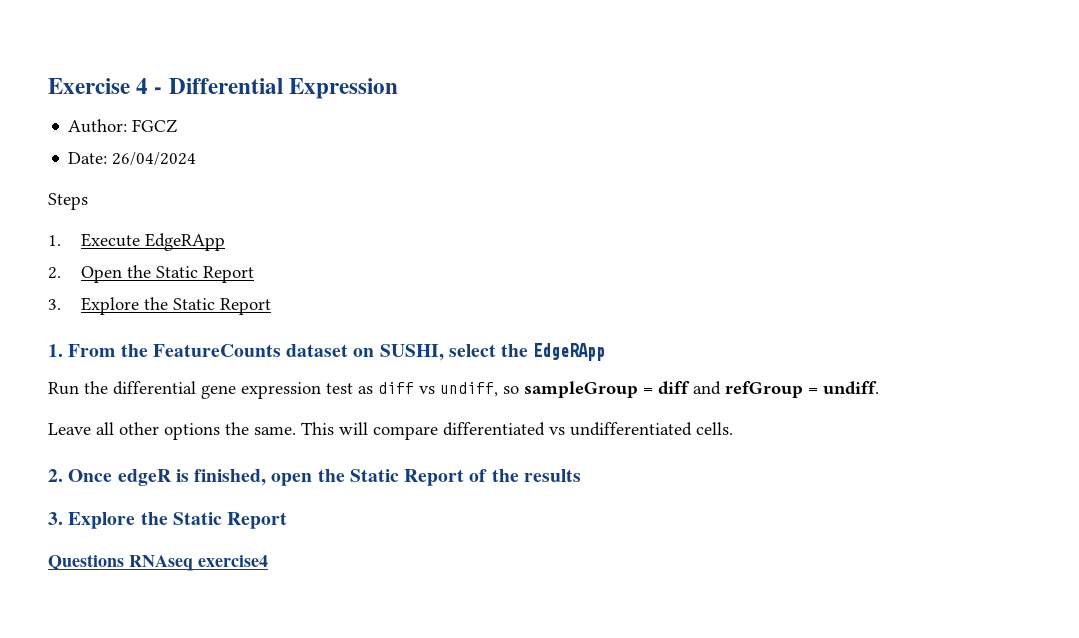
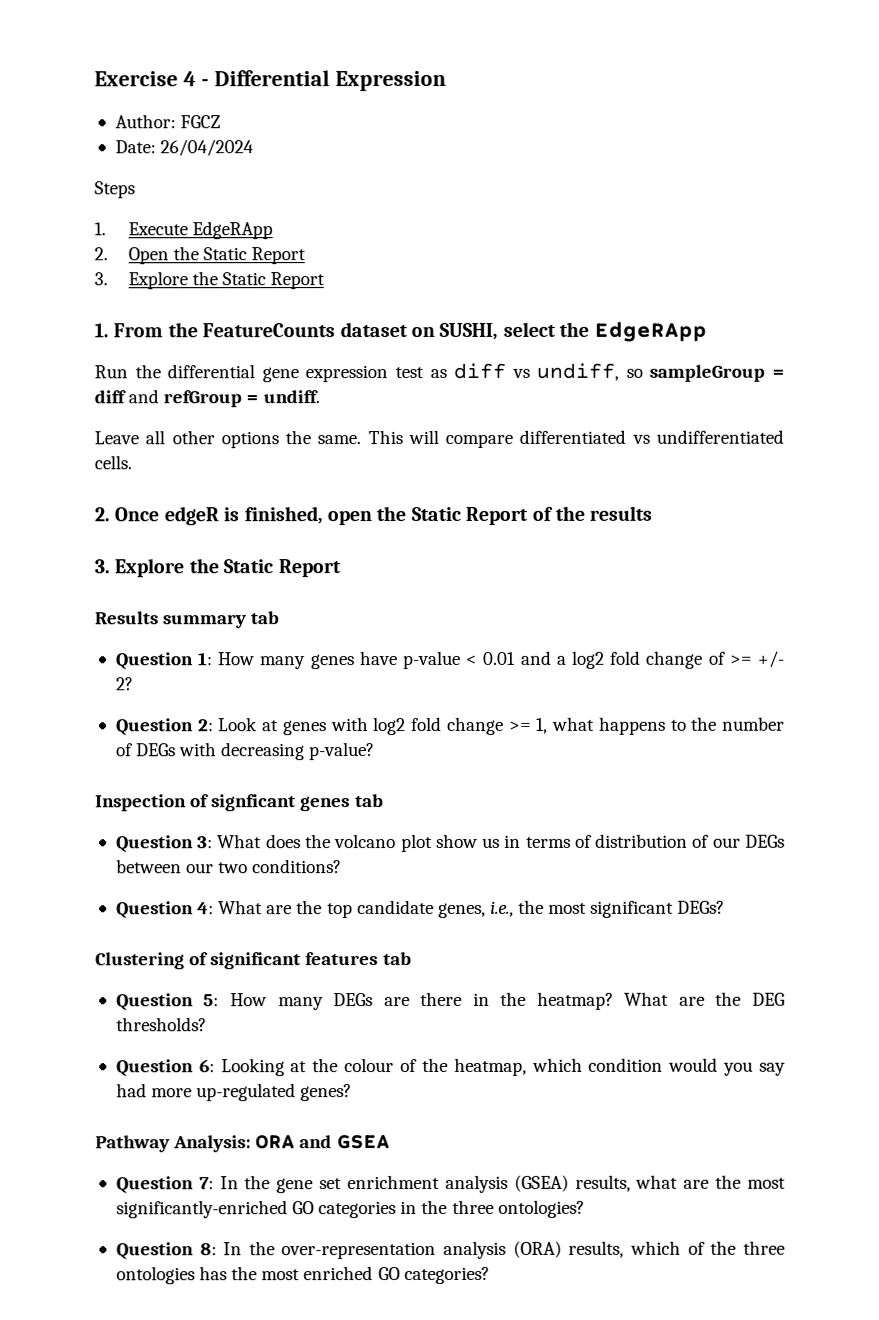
[48,554,268,571] Questions RNAseq exercise4 -> [94,611,280,629] [114,650,786,670] [115,677,134,691] [115,716,786,736] [115,742,376,761] [95,794,384,812] [115,833,785,853] [115,859,343,874] [115,899,726,919] [95,952,412,970] [115,991,786,1011] [115,1017,207,1032] [115,1057,786,1077] [115,1083,353,1102] [95,1135,390,1153] [115,1174,786,1194] [115,1199,585,1219] [115,1240,785,1260] [115,1266,490,1285] Results summary tab // Question 1: How many genes have p-value < 0.01 and a log2 fold change of >= +/- 2? // Question 2: Look at genes with log2 fold change >= 1, what happens to the number of DEGs with decreasing p-value? // Inspection of signficant genes tab // Question 3: What does the volcano plot show us in terms of distribution of our DEGs between our two conditions? // Question 4: What are the top candidate genes, i.e., the most significant DEGs? // Clustering of significant features tab // Question 5: How many DEGs are there in the heatmap? What are the DEG thresholds? // Question 6: Looking at the colour of the heatmap, which condition would you say had more up-regulated genes? // Pathway Analysis: ORA and GSEA // Question 7: In the gene set enrichment analysis (GSEA) results, what are the most significantly-enriched GO categories in the three ontologies? // Question 8: In the over-representation analysis (ORA) results, which of the three ontologies has the most enriched GO categories?

